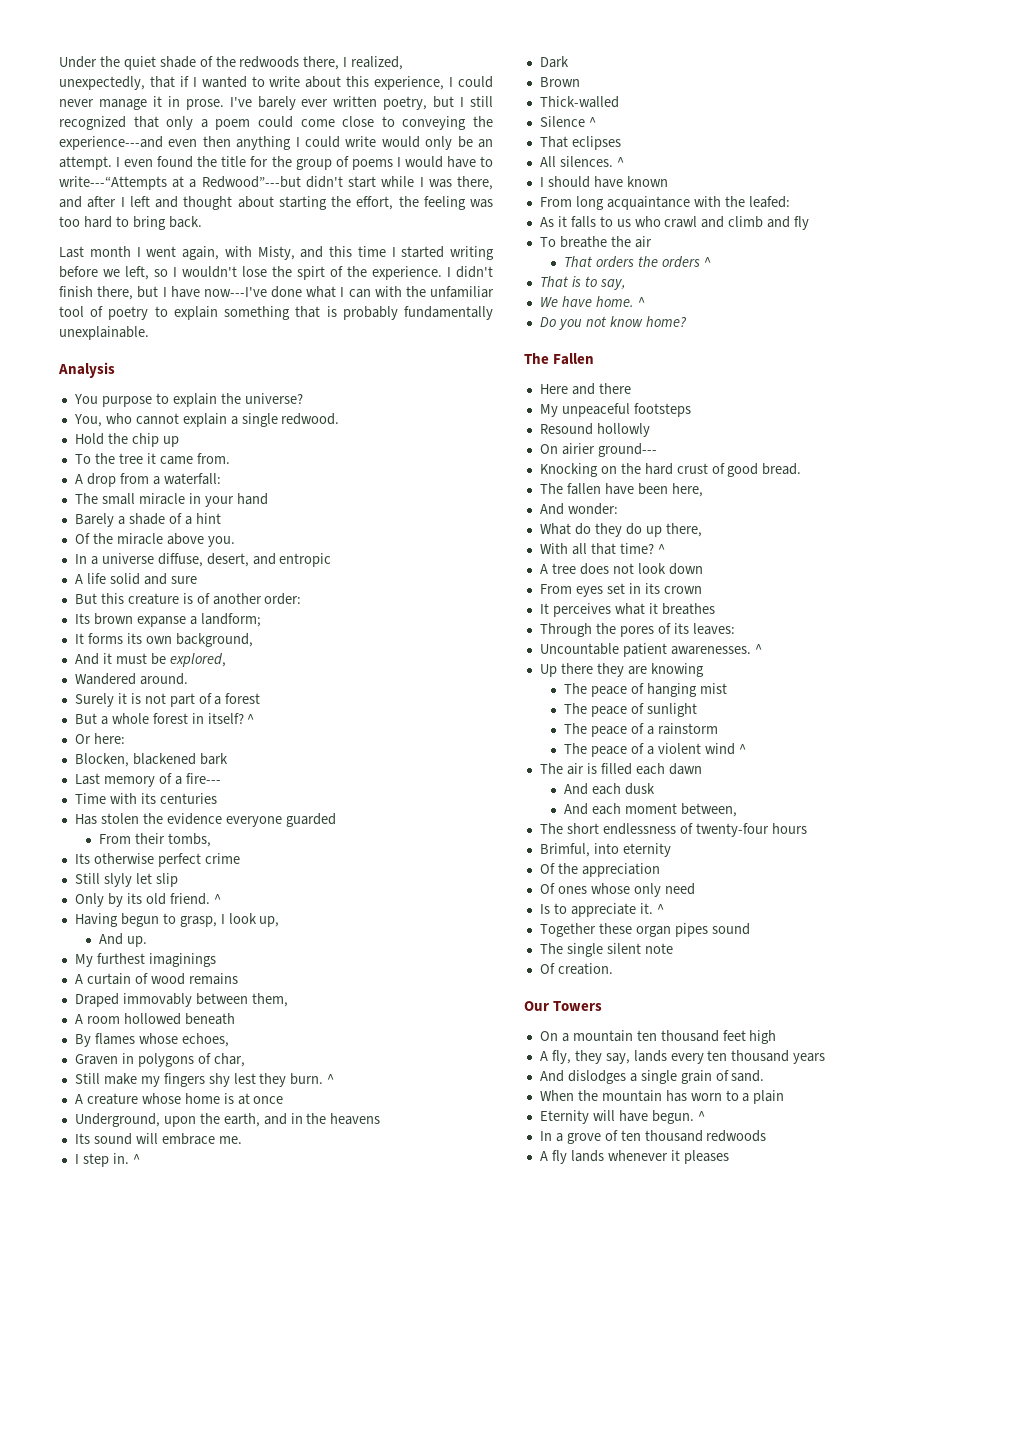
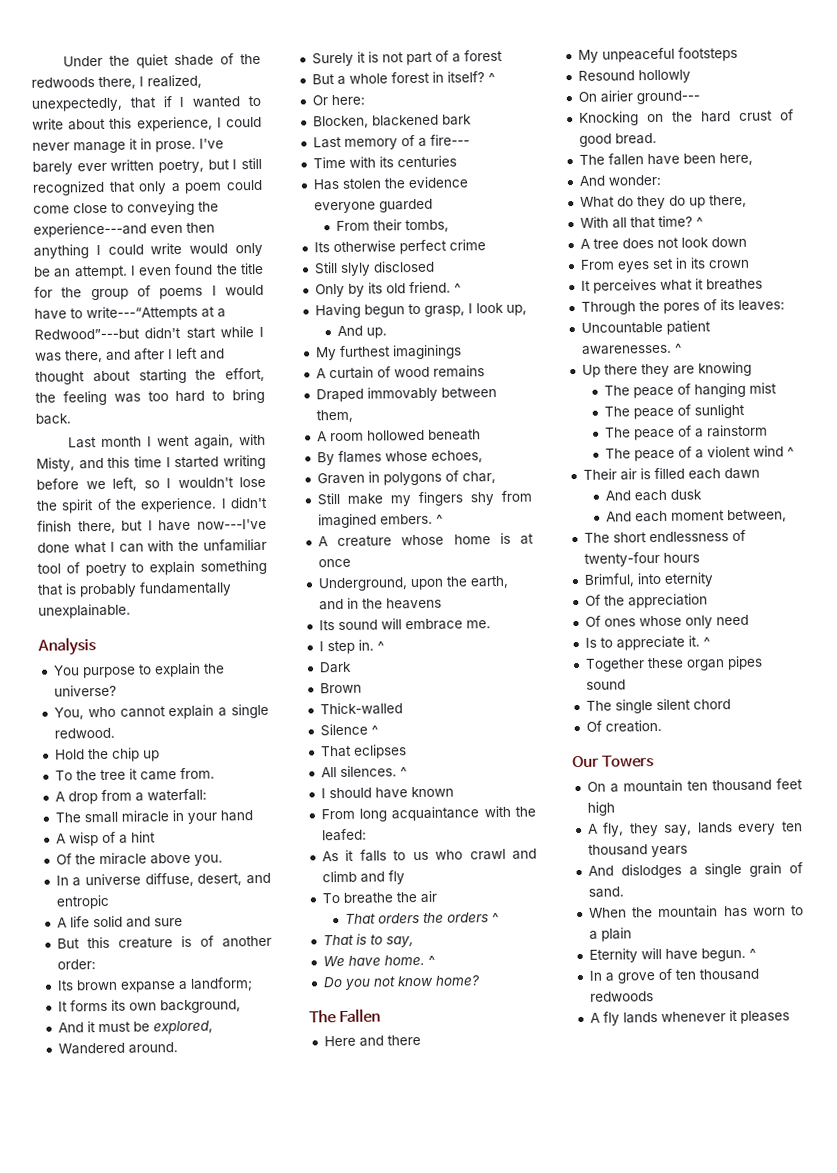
[297,266,325,280] spirt -> [61,499,95,514] spirit
[74,513,165,527] Barely a shade -> [55,832,99,847] A wisp
[135,873,178,887] let slip -> [372,260,435,273] disclosed
[233,1073,324,1087] lest they burn. -> [501,490,532,502] [317,513,433,529] from imagined embers.
[539,763,563,774] The -> [582,468,617,480] Their
[644,943,673,954] note -> [692,699,731,710] chord

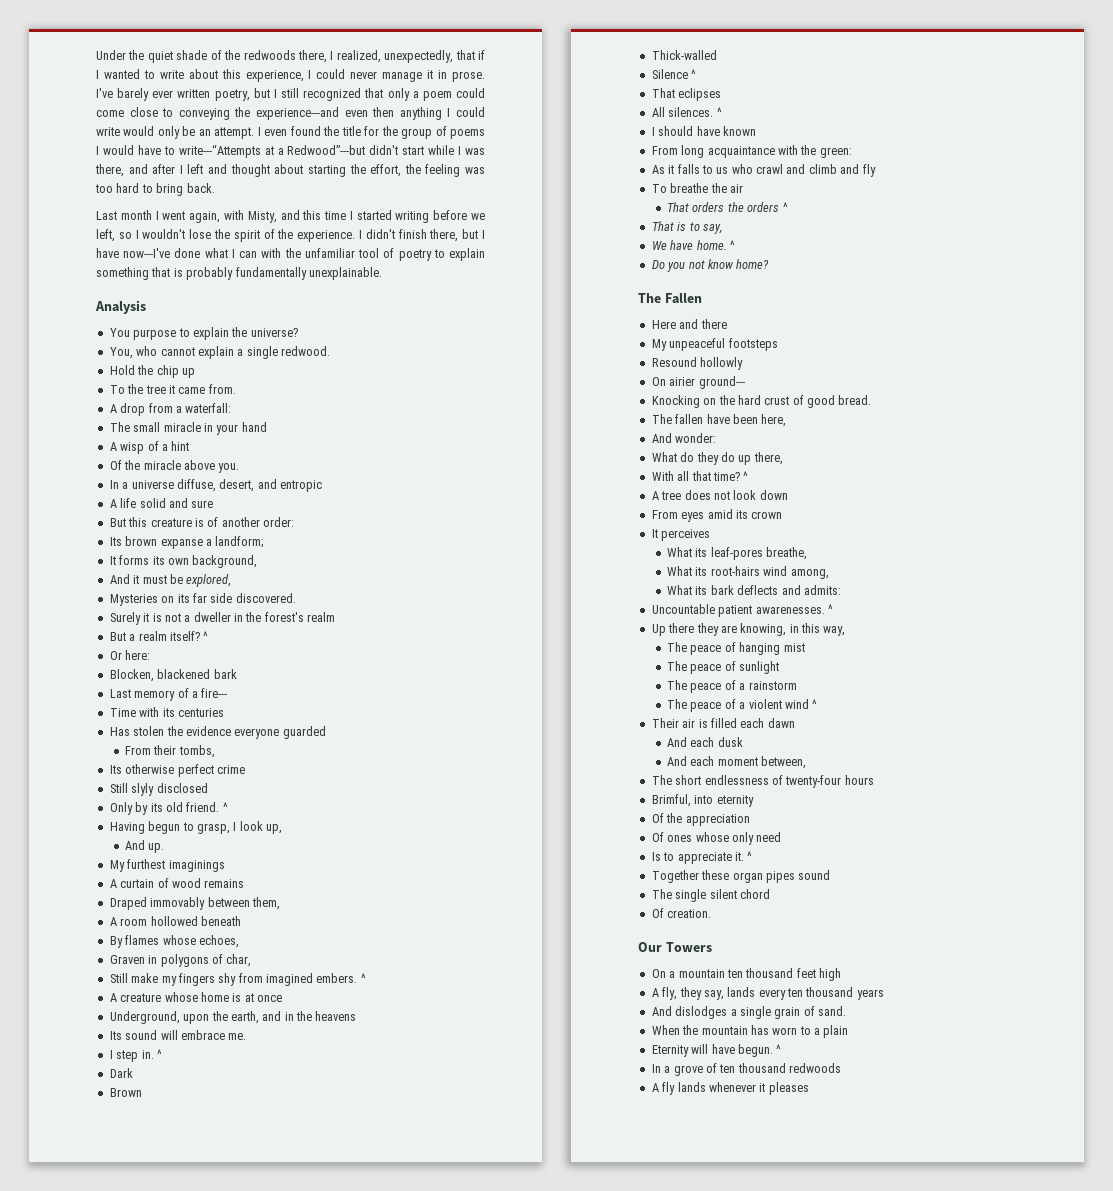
[57,1042,178,1055] [311,49,503,67] Wandered around. // Surely it is not part of a forest -> [109,593,296,606] [109,612,336,625] Mysteries on its far side discovered. // Surely it is not a dweller in the forest's realm
[348,71,444,84] whole forest in -> [138,631,167,641] realm
[321,828,367,842] leafed: -> [819,147,852,158] green:
[651,257,688,270] set in -> [707,509,733,519] amid
[659,278,763,291] [580,299,785,315] what it breathes // Through the pores of its leaves: -> [667,547,808,560] [667,566,829,579] [667,585,841,595] // What its leaf-pores breathe, // What its root-hairs wind among, // What its bark deflects and admits:
[697,361,752,377] knowing -> [740,623,846,636] knowing, in this way,

